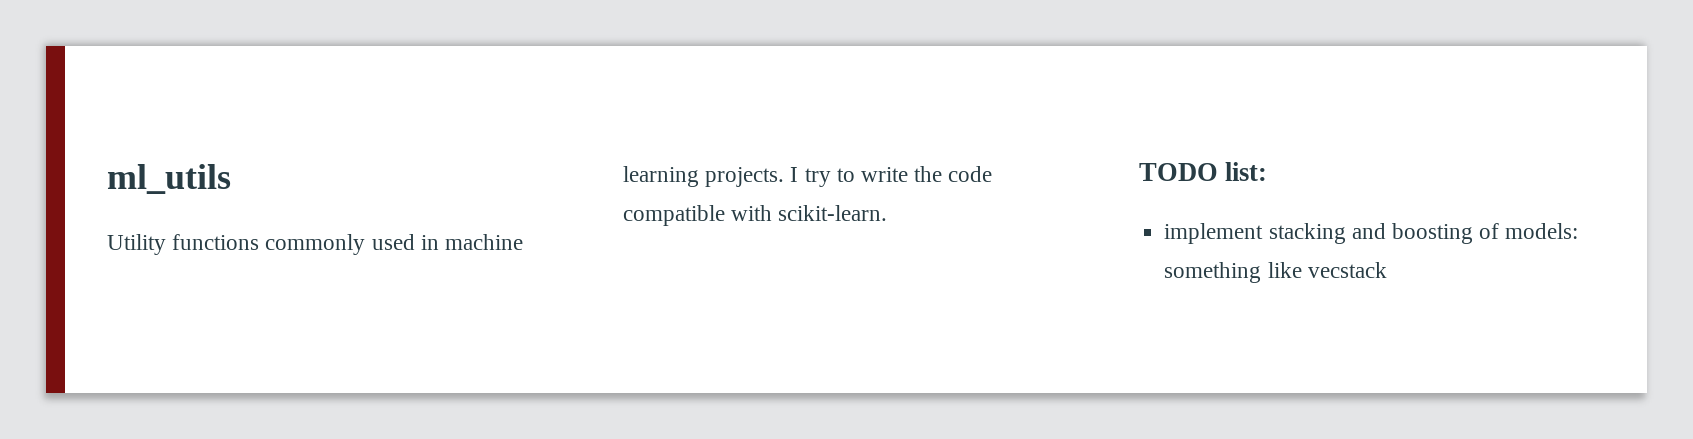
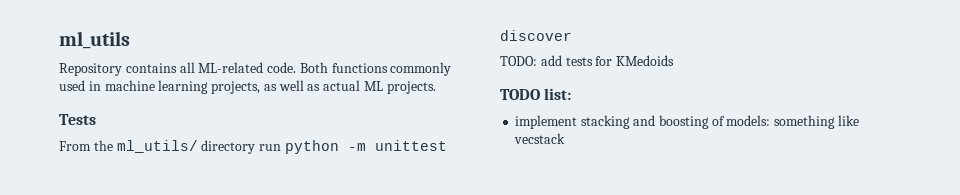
[107,234,166,255] Utility -> [59,62,328,76] Repository contains all ML-related code. Both
[705,166,993,187] [623,205,888,226] projects. I try to write the code compatible with scikit-learn. -> [211,80,436,94] [59,114,96,125] [59,140,447,154] [500,30,572,41] [500,55,675,66] projects, as well as actual ML projects. // Tests // From the ml_utils/ directory run python -m unittest discover // TODO: add tests for KMedoids

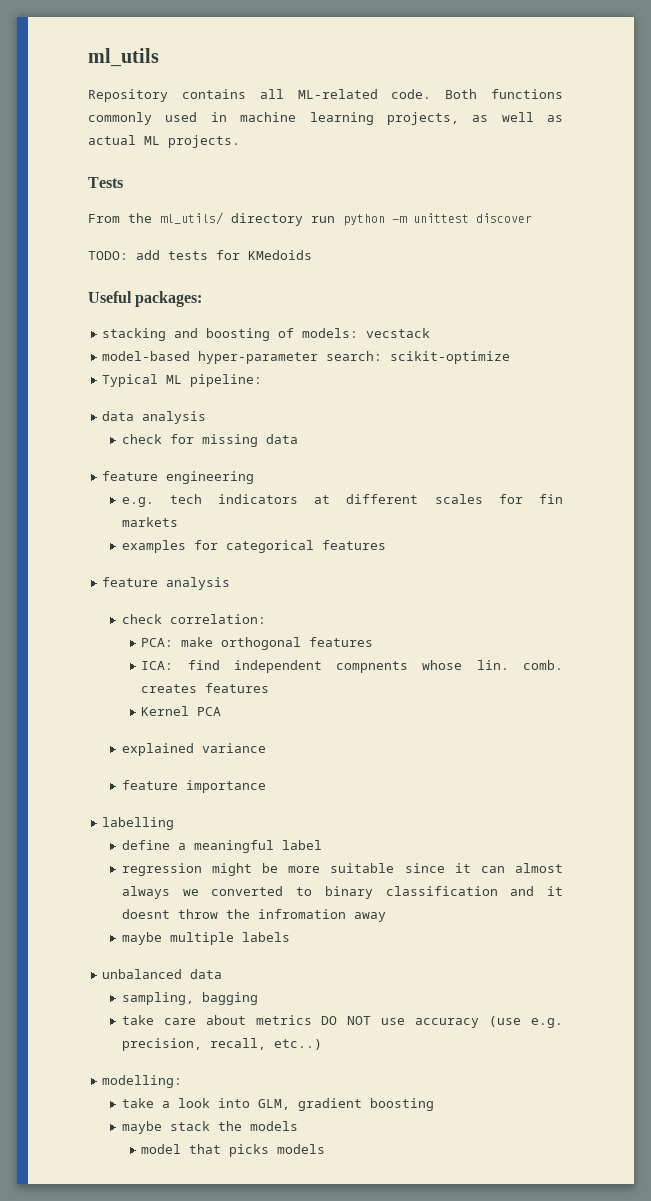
[500,88,572,100] [515,115,578,129] TODO list: // implement -> [88,291,203,307] Useful packages: //
[774,115,859,129] something like -> (359, 333) none
(566, 138) none -> [102,351,511,364] [102,374,263,387] [102,411,207,424] [121,434,298,447] [102,471,255,484] [121,494,564,507] [121,517,178,527] [121,540,386,553] [102,577,231,590] [121,614,266,624] [141,637,374,650] [141,660,563,673] [141,683,270,693] [141,706,222,716] [121,743,266,756] [121,780,266,793] [102,817,175,830] [121,840,322,853] [121,863,564,876] [121,886,563,899] [121,909,386,922] [121,932,290,945] [102,969,223,979] [121,992,258,1005] [121,1015,563,1028] [121,1038,322,1051] [102,1075,183,1088] [121,1098,434,1111] [121,1121,298,1134] [141,1144,326,1157] // model-based hyper-parameter search: scikit-optimize // Typical ML pipeline: // data analysis // check for missing data // feature engineering // e.g. tech indicators at different scales for fin markets // examples for categorical features // feature analysis // check correlation: // PCA: make orthogonal features // ICA: find independent compnents whose lin. comb. creates features // Kernel PCA // explained variance // feature importance // labelling // define a meaningful label // regression might be more suitable since it can almost always we converted to binary classification and it doesnt throw the infromation away // maybe multiple labels // unbalanced data // sampling, bagging // take care about metrics DO NOT use accuracy (use e.g. precision, recall, etc..) // modelling: // take a look into GLM, gradient boosting // maybe stack the models // model that picks models

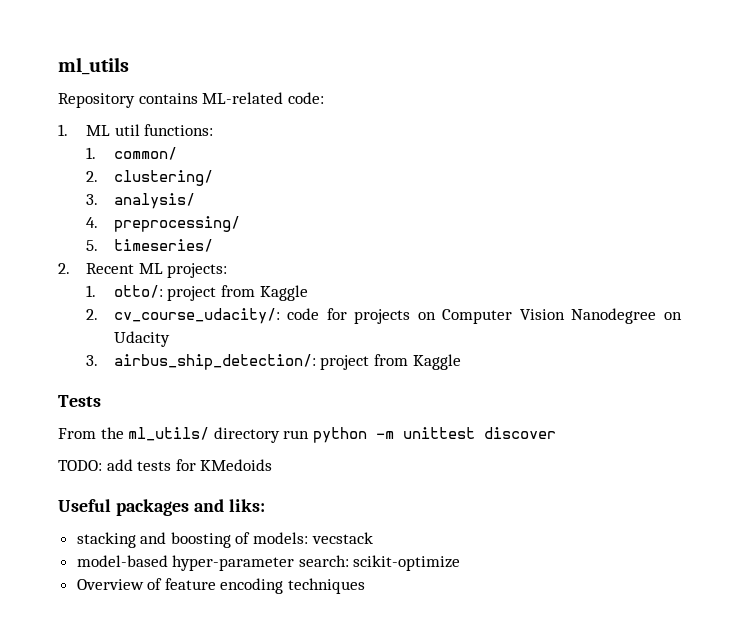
[259,89,563,99] [88,112,563,125] [88,135,240,148] all ML-related code. Both functions commonly used in machine learning projects, as well as actual ML projects. -> [202,92,324,104] [58,124,214,136] [85,147,177,160] [85,170,213,186] [85,193,195,209] [85,216,240,232] [85,239,213,252] [58,263,228,278] [85,285,308,301] [85,308,682,324] [113,331,170,347] [85,354,461,370] ML-related code: // 1. ML util functions: // 1. common/ // 2. clustering/ // 3. analysis/ // 4. preprocessing/ // 5. timeseries/ // 2. Recent ML projects: // 1. otto/: project from Kaggle // 2. cv_course_udacity/: code for projects on Computer Vision Nanodegree on Udacity // 3. airbus_ship_detection/: project from Kaggle
[135,291,203,307] packages: -> [115,499,265,516] packages and liks:
[102,374,263,387] [102,411,207,424] [121,434,298,447] [102,471,255,484] [121,494,564,507] [121,517,178,527] [121,540,386,553] [102,577,231,590] [121,614,266,624] [141,637,374,650] [141,660,563,673] [141,683,270,693] [141,706,222,716] [121,743,266,756] [121,780,266,793] [102,817,175,830] [121,840,322,853] [121,863,564,876] [121,886,563,899] [121,909,386,922] [121,932,290,945] [102,969,223,979] [121,992,258,1005] [121,1015,563,1028] [121,1038,322,1051] [102,1075,183,1088] [121,1098,434,1111] [121,1121,298,1134] [141,1144,326,1157] Typical ML pipeline: // data analysis // check for missing data // feature engineering // e.g. tech indicators at different scales for fin markets // examples for categorical features // feature analysis // check correlation: // PCA: make orthogonal features // ICA: find independent compnents whose lin. comb. creates features // Kernel PCA // explained variance // feature importance // labelling // define a meaningful label // regression might be more suitable since it can almost always we converted to binary classification and it doesnt throw the infromation away // maybe multiple labels // unbalanced data // sampling, bagging // take care about metrics DO NOT use accuracy (use e.g. precision, recall, etc..) // modelling: // take a look into GLM, gradient boosting // maybe stack the models // model that picks models -> [76,578,366,594] Overview of feature encoding techniques

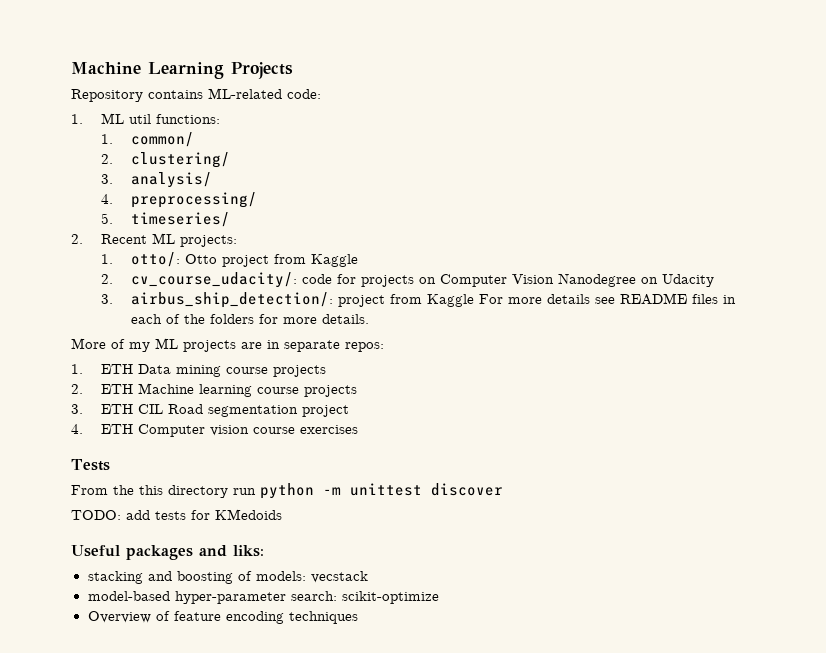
[58,57,129,75] ml_utils -> [71,62,293,79] Machine Learning Projects
(163, 291) none -> [184,254,217,264] Otto
(461, 362) none -> [478,293,736,305] [130,314,369,324] [71,338,384,352] [71,364,326,377] [71,383,357,397] [71,404,349,417] [71,424,358,437] For more details see README files in each of the folders for more details. // More of my ML projects are in separate repos: // 1. ETH Data mining course projects // 2. ETH Machine learning course projects // 3. ETH CIL Road segmentation project // 4. ETH Computer vision course exercises
[128,427,210,441] ml_utils/ -> [139,485,163,495] this

